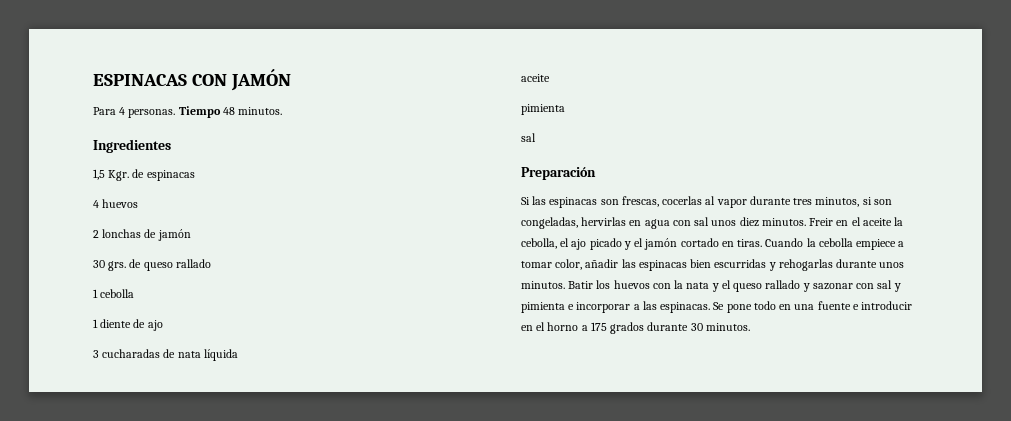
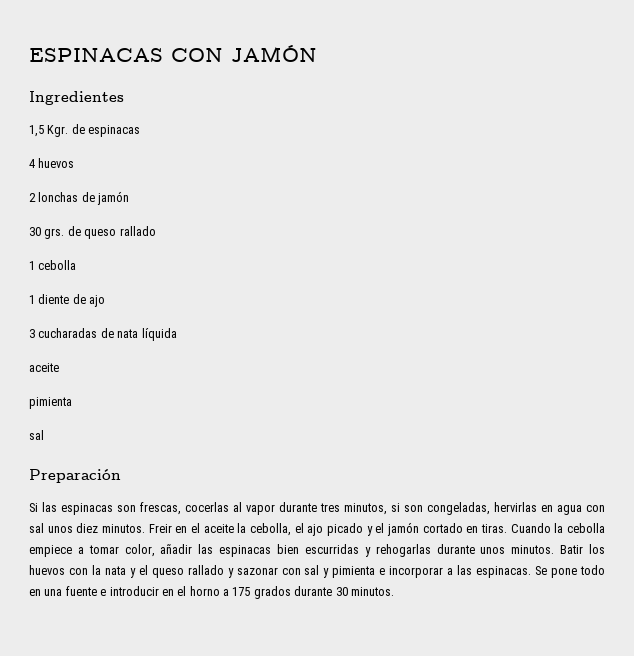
[93,106,283,118] // Para 4 personas. Tiempo 48 minutos. -> (317, 53) none

